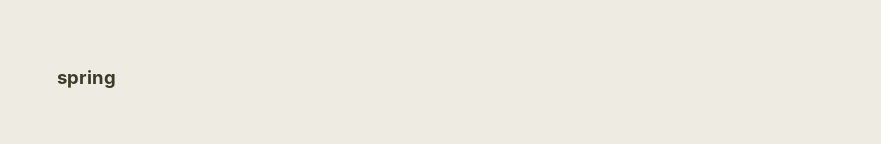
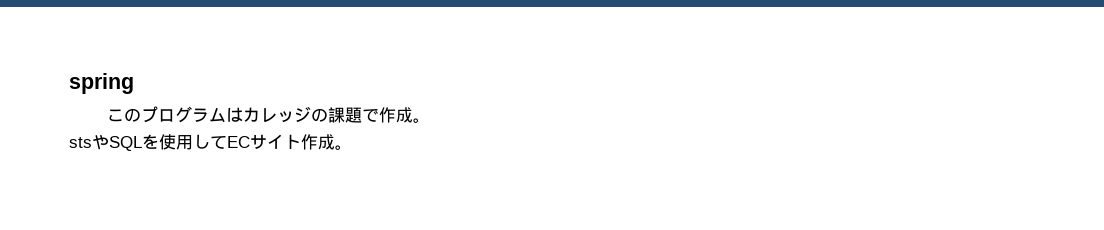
(116, 79) none -> [106,106,430,123] [69,134,352,151] // このプログラムはカレッジの課題で作成。 // stsやSQLを使用してECサイト作成。

